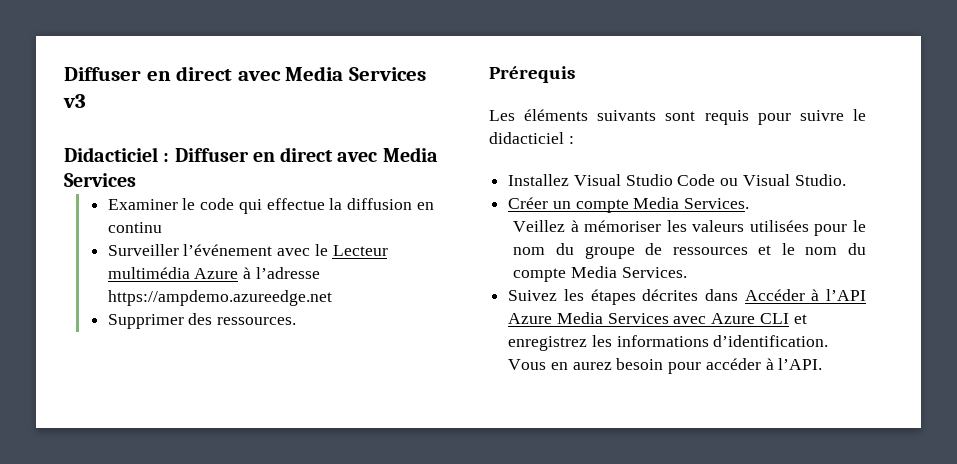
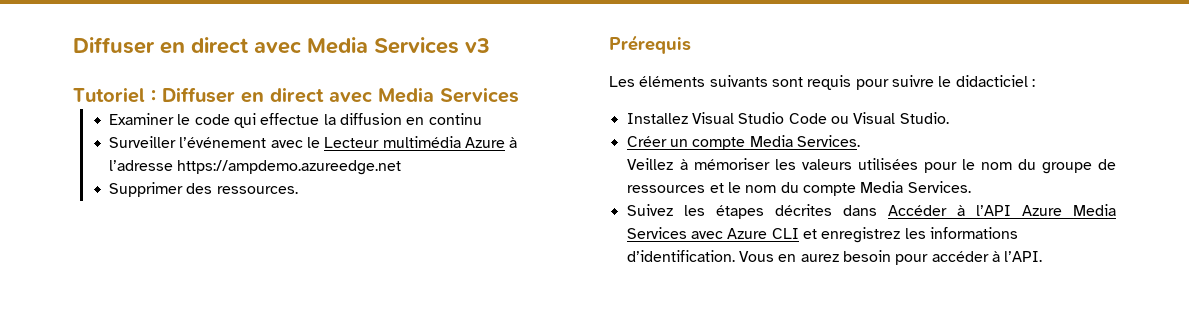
[64,147,158,162] Didacticiel -> [73,87,145,103] Tutoriel

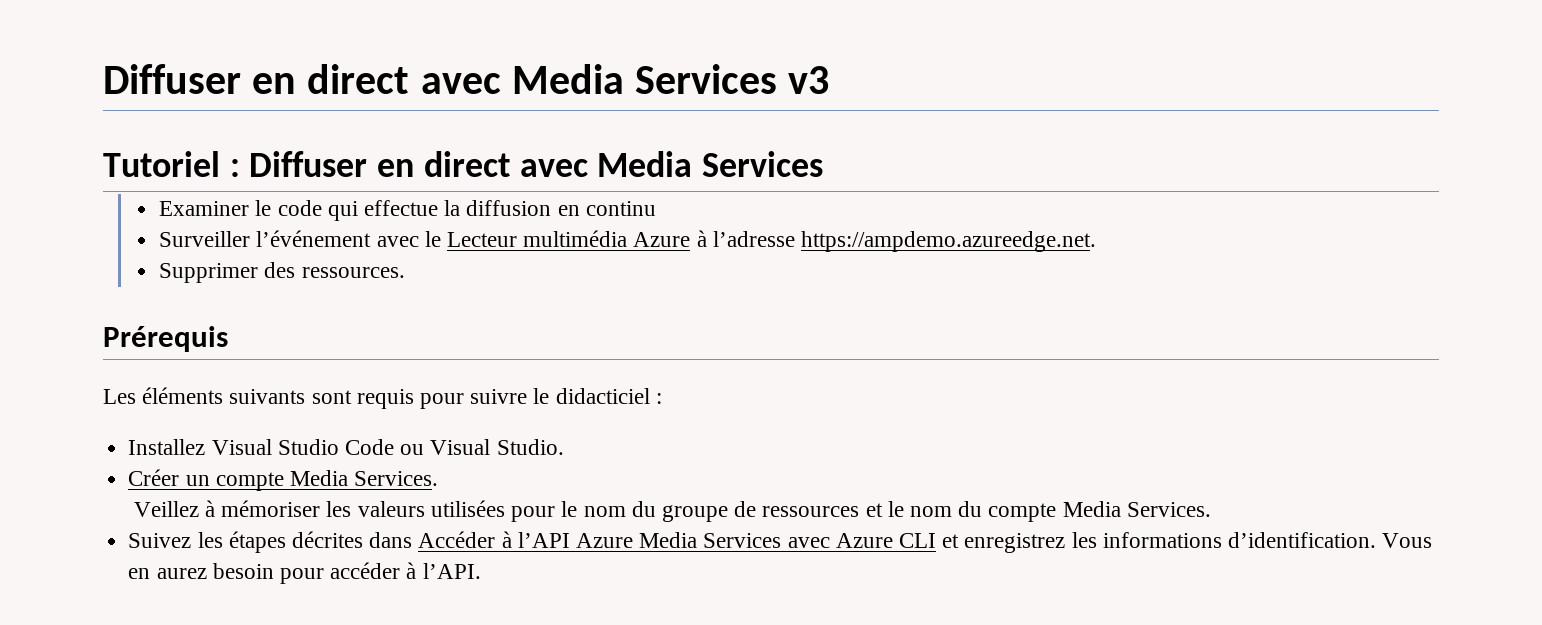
[177,160,402,175] https://ampdemo.azureedge.net -> [801,231,1097,252] https://ampdemo.azureedge.net.

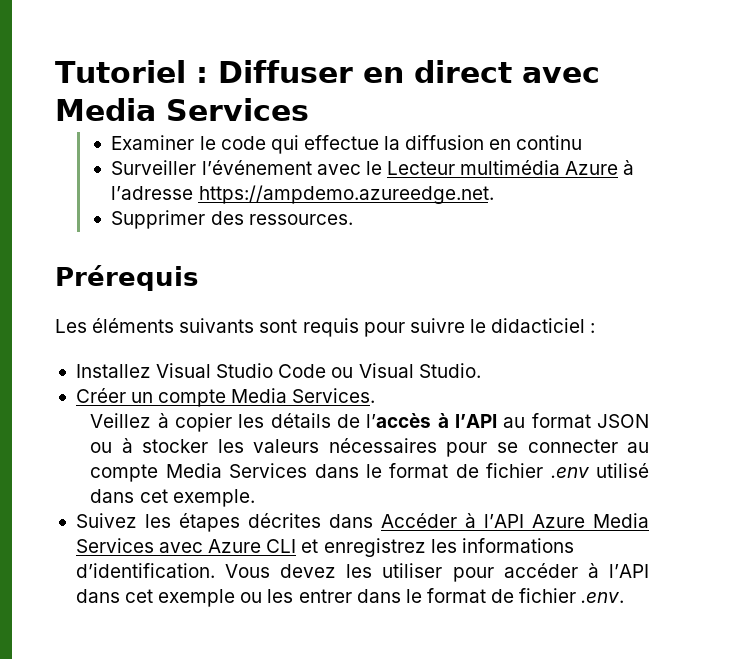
[103,64,830,94] Diffuser en direct avec Media Services v3 // -> (55, 71) none
[221,500,1211,522] mémoriser les valeurs utilisées pour le nom du groupe de ressources et le nom du compte Media Services. -> [175,413,649,432] [90,438,650,457] [90,463,649,482] [90,489,255,507] copier les détails de l’accès à l’API au format JSON ou à stocker les valeurs nécessaires pour se connecter au compte Media Services dans le format de fichier .env utilisé dans cet exemple.
[128,562,481,584] en aurez besoin pour accéder à l’API. -> [280,563,650,582] [75,588,625,607] devez les utiliser pour accéder à l’API dans cet exemple ou les entrer dans le format de fichier .env.

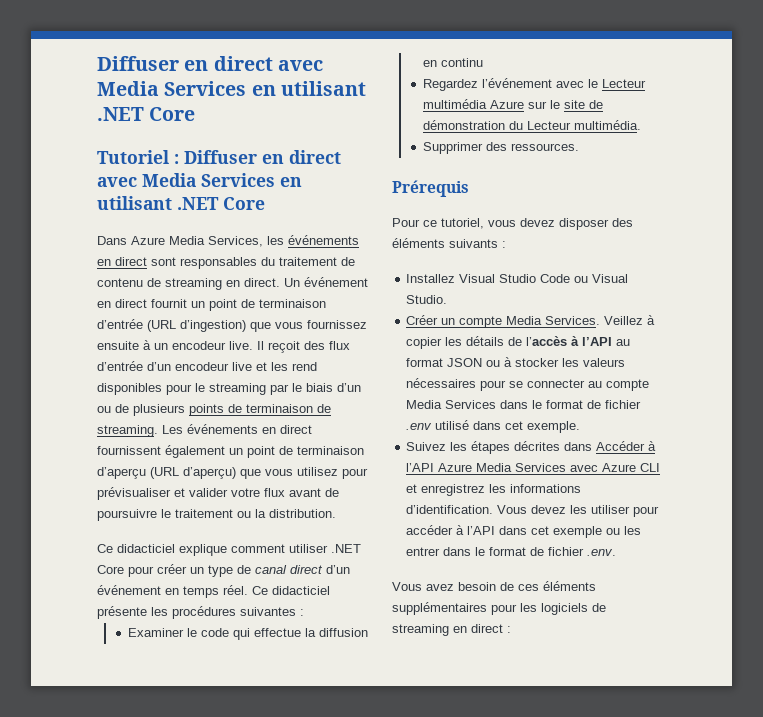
(55, 71) none -> [97,56,323,71] [97,81,366,96] [97,107,196,121] Diffuser en direct avec Media Services en utilisant .NET Core //
(309, 109) none -> [280,177,302,187] [97,196,265,210] [97,235,359,247] [97,257,355,269] [97,277,368,290] [97,299,326,311] [97,319,367,332] [97,340,350,353] [97,361,317,371] [97,383,361,395] [97,404,331,416] [97,424,312,437] [97,445,364,458] [97,467,368,479] [97,487,339,500] [97,509,336,521] [97,544,361,556] [97,564,350,577] [97,585,330,598] [97,606,304,619] en utilisant .NET Core // Dans Azure Media Services, les événements en direct sont responsables du traitement de contenu de streaming en direct. Un événement en direct fournit un point de terminaison d’entrée (URL d’ingestion) que vous fournissez ensuite à un encodeur live. Il reçoit des flux d’entrée d’un encodeur live et les rend disponibles pour le streaming par le biais d’un ou de plusieurs points de terminaison de streaming. Les événements en direct fournissent également un point de terminaison d’aperçu (URL d’aperçu) que vous utilisez pour prévisualiser et valider votre flux avant de poursuivre le traitement ou la distribution. // Ce didacticiel explique comment utiliser .NET Core pour créer un type de canal direct d’un événement en temps réel. Ce didacticiel présente les procédures suivantes :
[111,160,197,175] Surveiller -> [422,79,478,91] Regardez
[623,160,635,175] [111,185,494,204] [111,210,353,229] [55,265,198,291] [55,318,586,337] à l’adresse https://ampdemo.azureedge.net. // Supprimer des ressources. // Prérequis // Les éléments suivants sont requis pour suivre le didacticiel -> [527,100,603,109] [422,120,641,130] [422,142,579,154] [392,180,469,197] [392,218,633,230] [392,238,498,248] sur le site de démonstration du Lecteur multimédia. // Supprimer des ressources. // Prérequis // Pour ce tutoriel, vous devez disposer des éléments suivants
(376, 395) // -> (601, 320) none
(625, 597) none -> [392,581,596,591] [392,602,606,615] [392,624,511,636] // Vous avez besoin de ces éléments supplémentaires pour les logiciels de streaming en direct :

